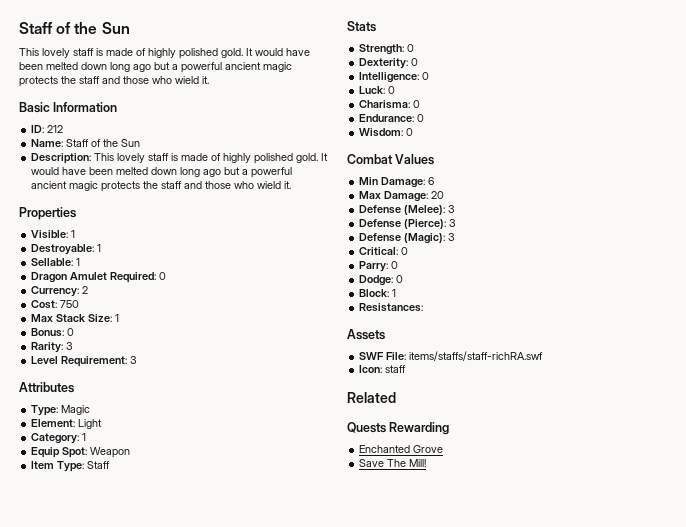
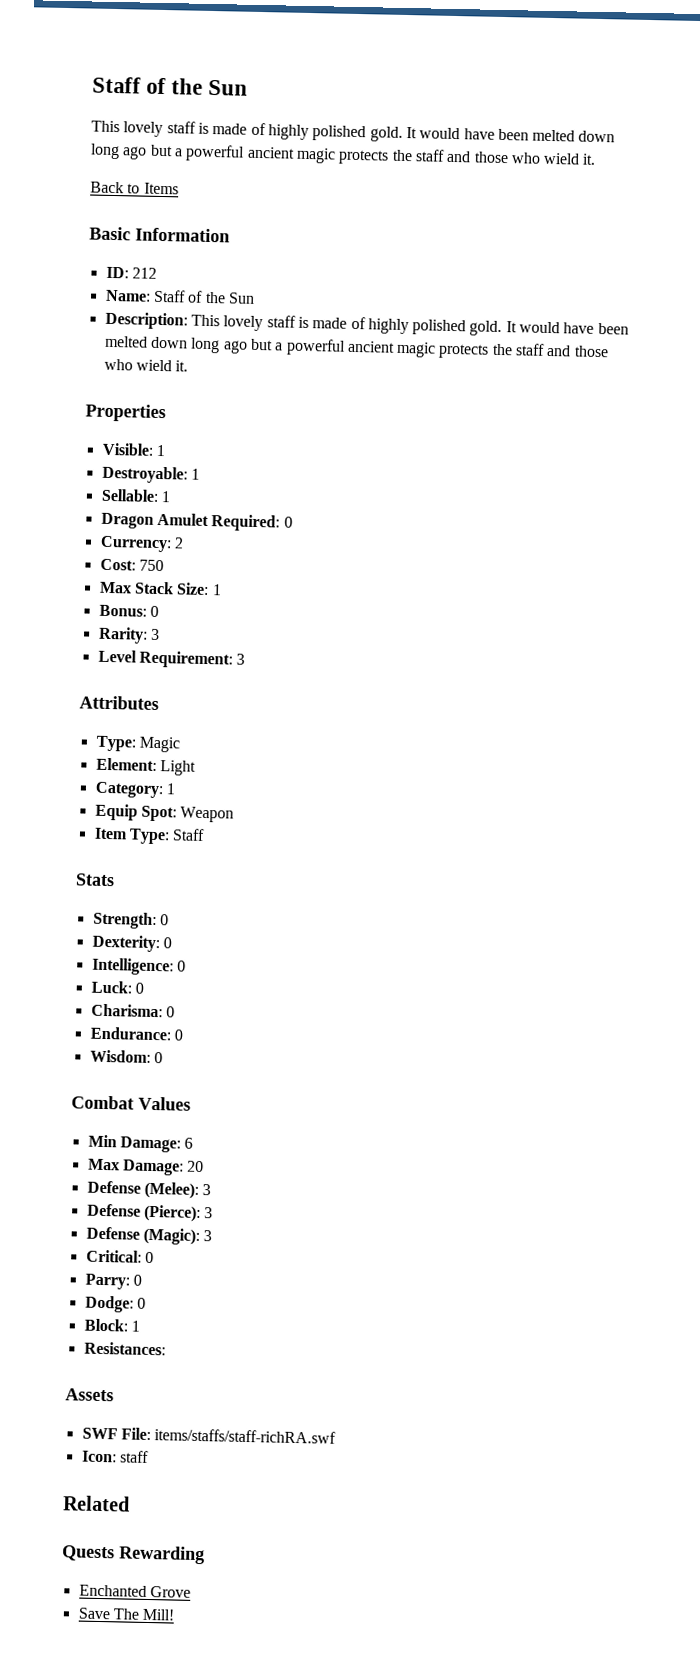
(209, 80) none -> [90,181,179,195] // Back to Items

